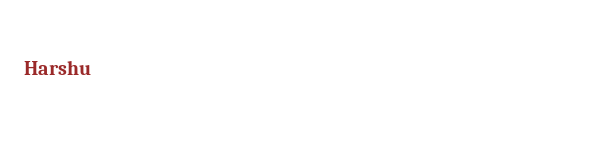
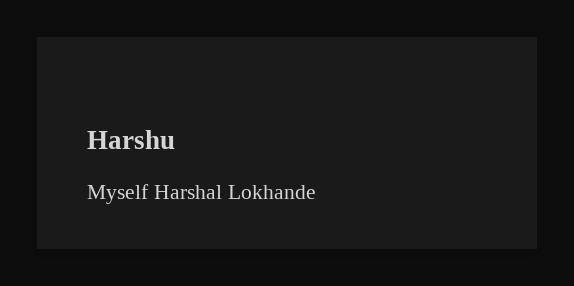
(91, 67) none -> [87,184,316,204] // Myself Harshal Lokhande

